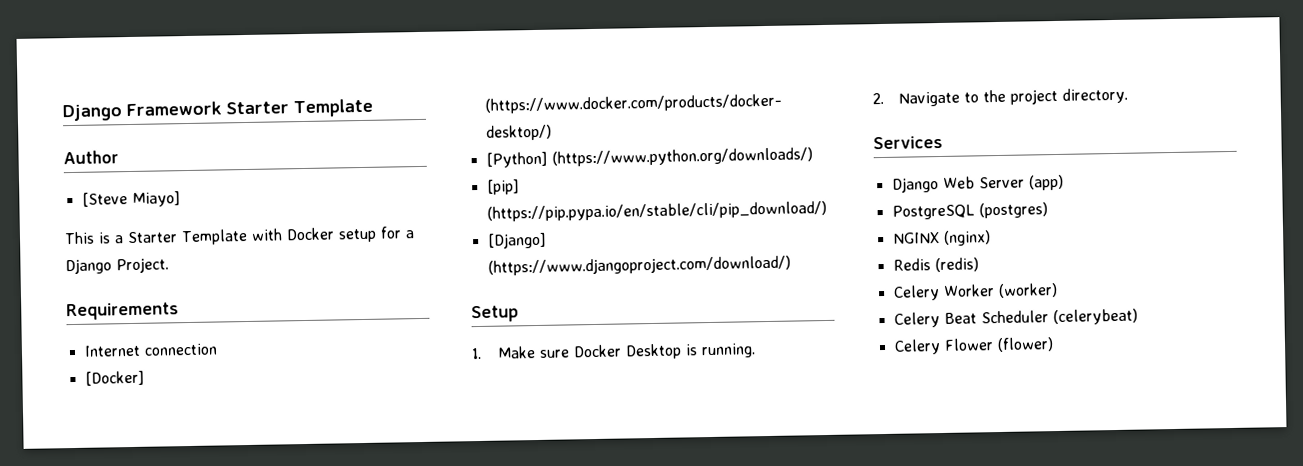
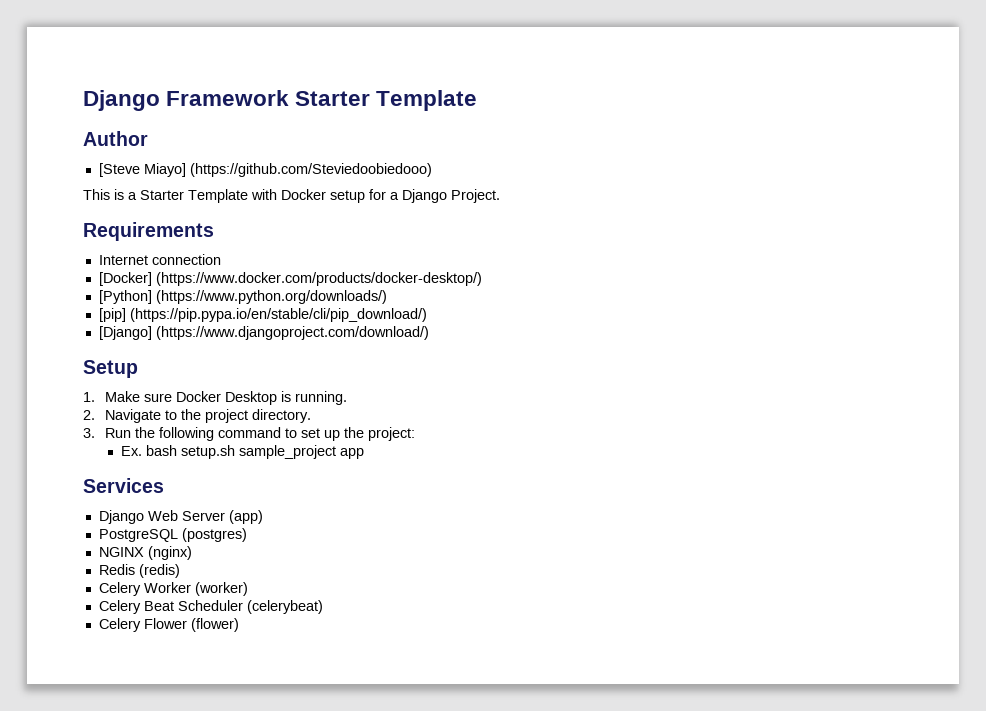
(181, 199) none -> [189,163,432,177] (https://github.com/Steviedoobiedooo)
(1129, 95) none -> [83,427,415,441] [120,445,364,459] // 3. Run the following command to set up the project: // Ex. bash setup.sh sample_project app

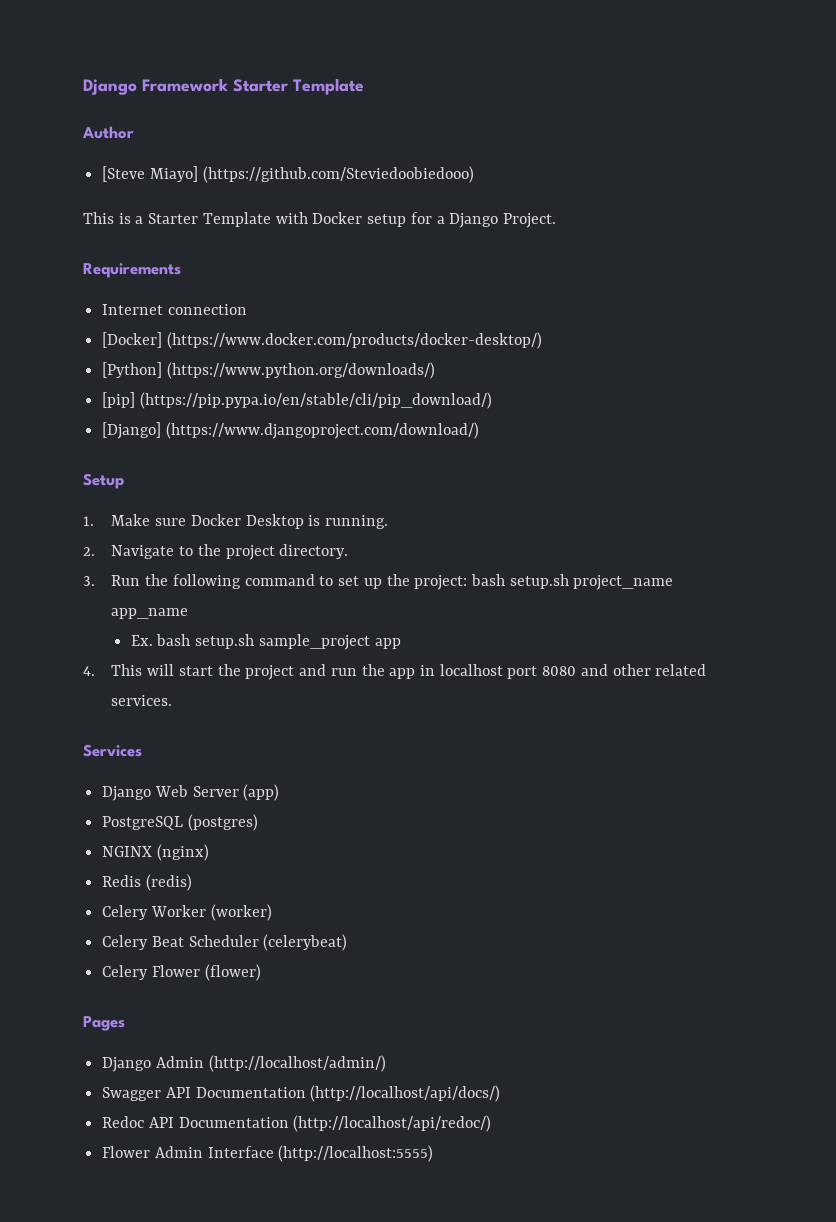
(415, 434) none -> [470,574,674,590] [111,608,189,619] bash setup.sh project_name app_name
(364, 453) none -> [83,664,707,680] [111,695,173,706] // 4. This will start the project and run the app in localhost port 8080 and other related services.
(239, 625) none -> [83,1016,125,1031] [102,1055,386,1072] [102,1085,501,1102] [102,1115,492,1132] [102,1145,434,1162] // Pages // Django Admin (http://localhost/admin/) // Swagger API Documentation (http://localhost/api/docs/) // Redoc API Documentation (http://localhost/api/redoc/) // Flower Admin Interface (http://localhost:5555)

